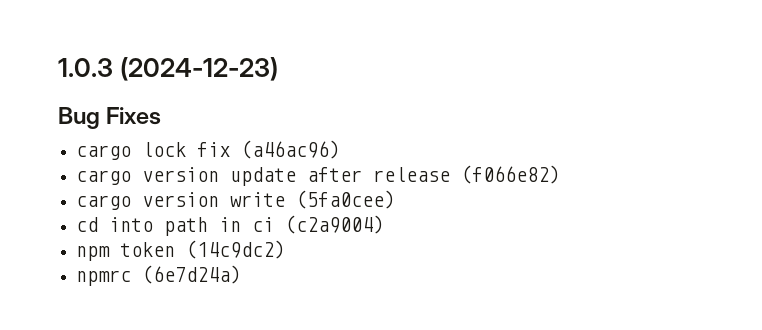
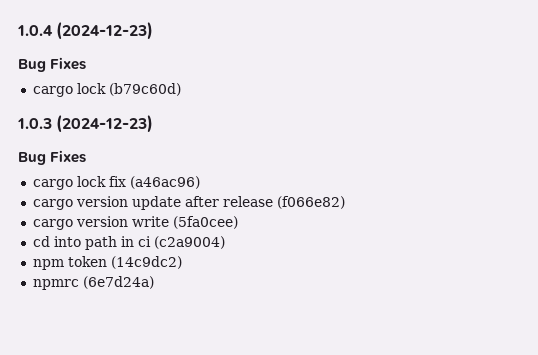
(58, 67) none -> [17,22,154,40] [18,57,87,72] [32,83,181,97] 1.0.4 (2024-12-23) // Bug Fixes // cargo lock (b79c60d) //

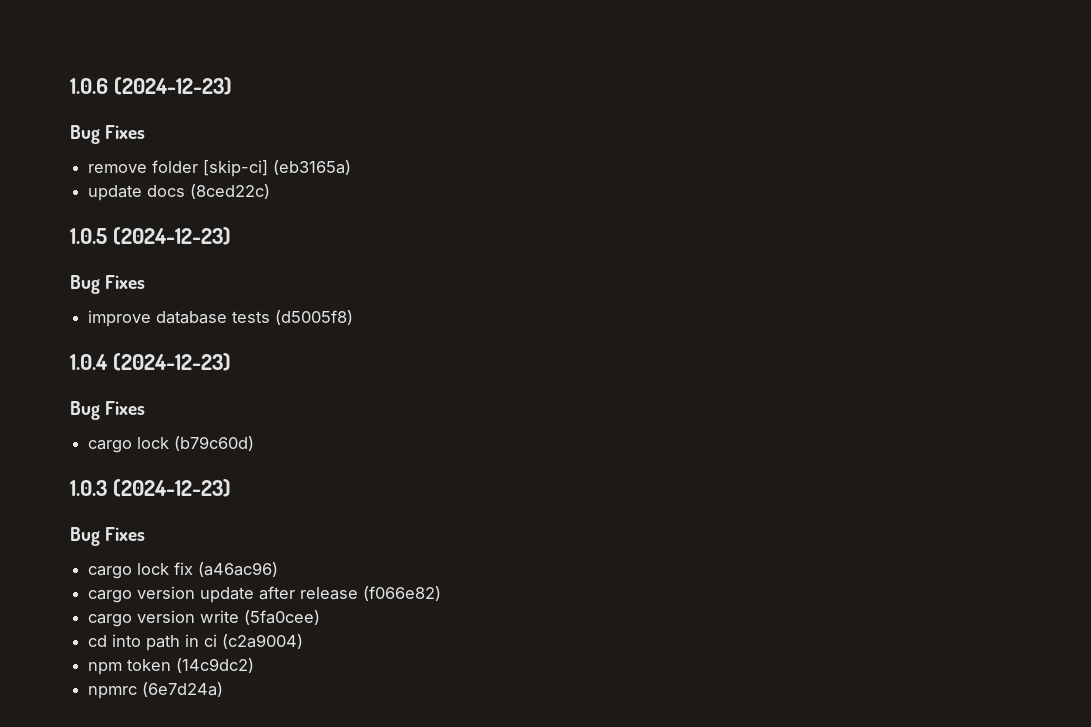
(17, 30) none -> [70,77,232,95] [70,125,146,144] [88,160,352,177] [88,184,271,201] [70,227,231,245] [70,275,146,294] [88,310,354,327] 1.0.6 (2024-12-23) // Bug Fixes // remove folder [skip-ci] (eb3165a) // update docs (8ced22c) // 1.0.5 (2024-12-23) // Bug Fixes // improve database tests (d5005f8) //

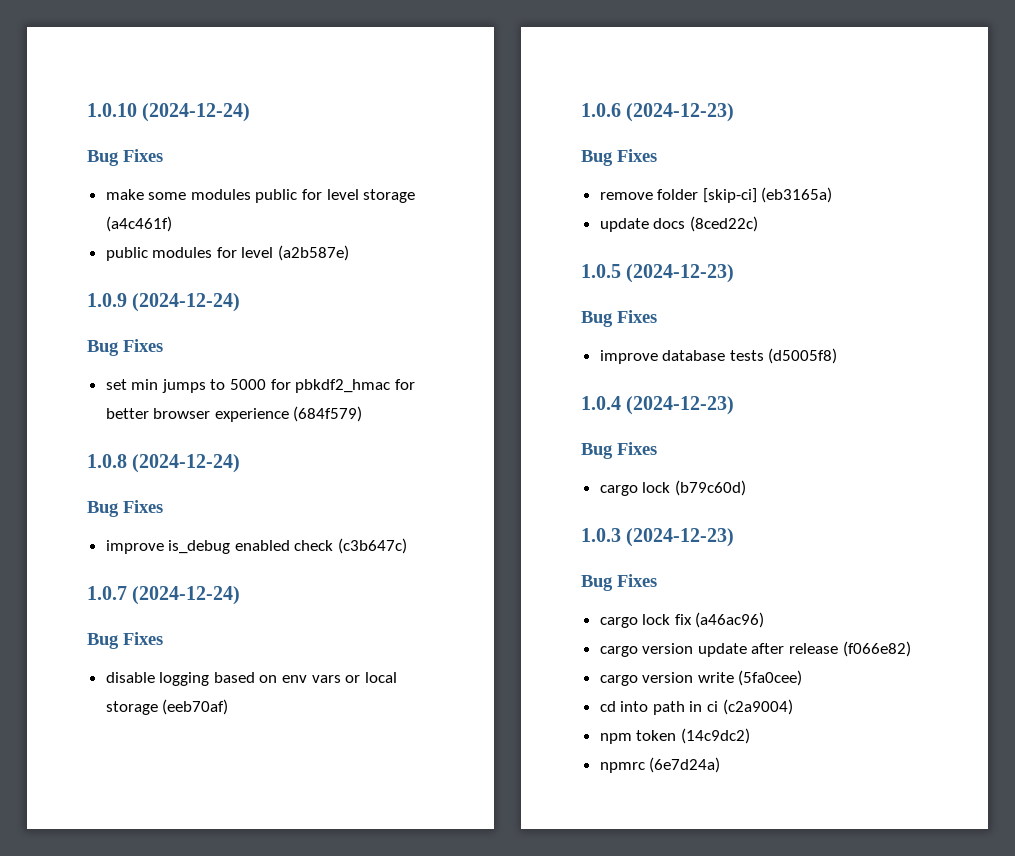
(70, 86) none -> [87,103,251,122] [87,149,163,166] [105,189,416,203] [105,216,172,232] [105,245,350,261] [87,293,241,312] [87,339,163,356] [105,379,415,393] [105,406,363,422] [87,454,241,473] [87,500,163,517] [105,538,408,554] [87,586,241,605] [87,632,163,649] [105,672,397,686] [105,699,229,715] 1.0.10 (2024-12-24) // Bug Fixes // make some modules public for level storage (a4c461f) // public modules for level (a2b587e) // 1.0.9 (2024-12-24) // Bug Fixes // set min jumps to 5000 for pbkdf2_hmac for better browser experience (684f579) // 1.0.8 (2024-12-24) // Bug Fixes // improve is_debug enabled check (c3b647c) // 1.0.7 (2024-12-24) // Bug Fixes // disable logging based on env vars or local storage (eeb70af) //

